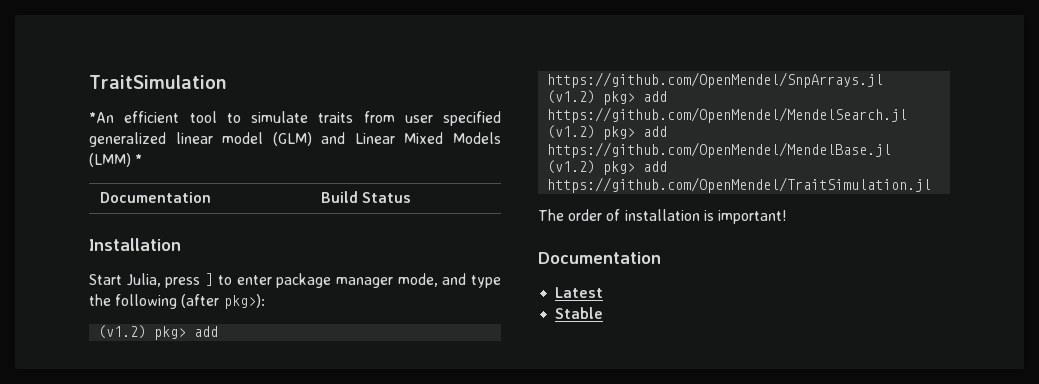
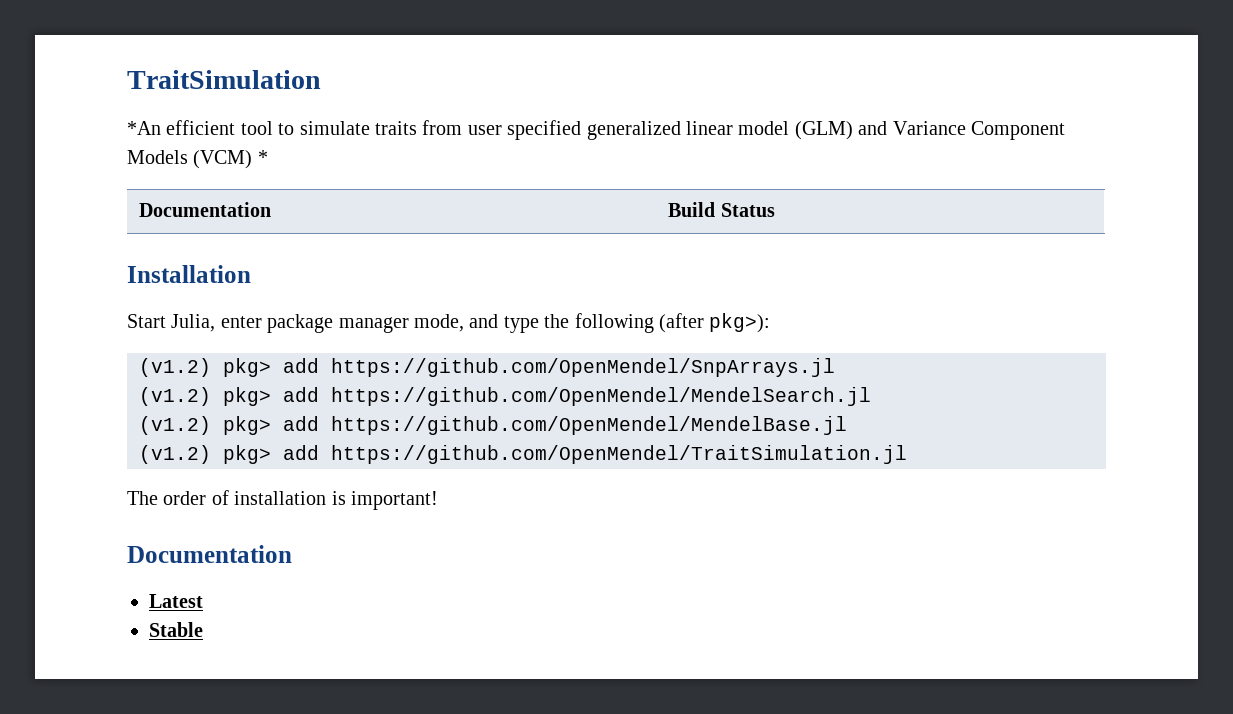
[354,132,501,144] [89,153,131,167] Linear Mixed Models (LMM) -> [892,121,1065,140] [127,150,253,169] Variance Component Models (VCM)
[165,273,232,288] press ] to -> (216, 323) none

